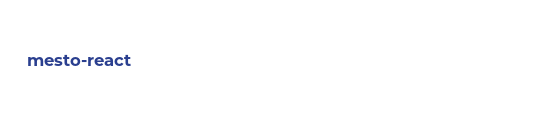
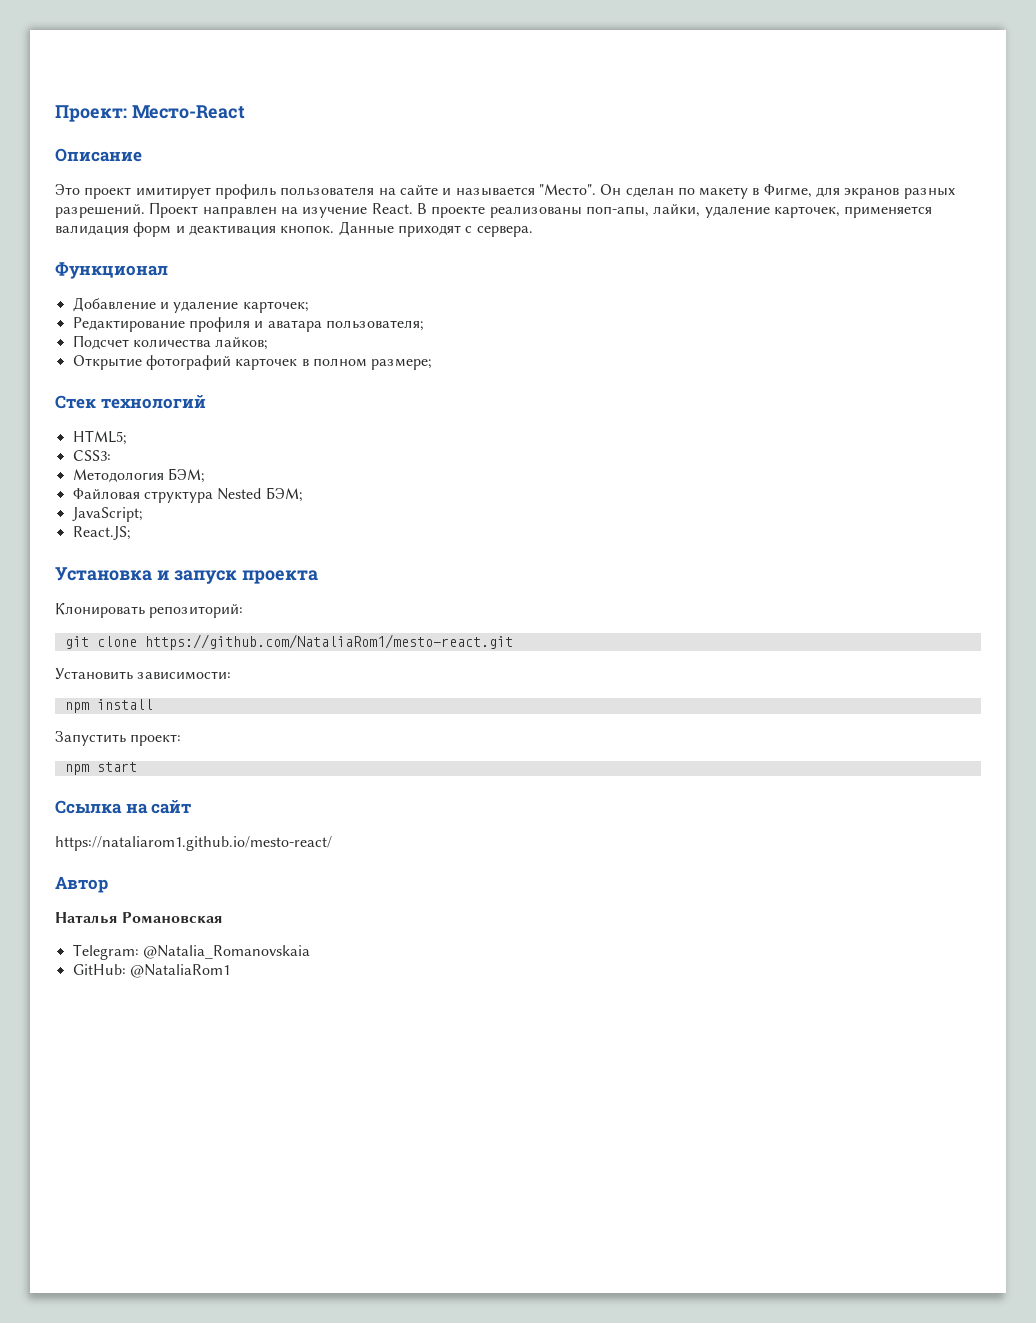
[27,54,131,66] mesto-react -> [55,105,245,122] [55,148,142,162] [55,184,955,199] [55,202,933,218] [55,221,533,237] [55,262,168,279] [72,297,309,313] [72,317,424,332] [72,335,269,350] [72,355,433,370] [55,395,206,409] [72,430,127,445] [72,450,111,461] [72,468,205,483] [72,487,303,503] [71,507,143,522] [72,526,131,540] [55,567,318,584] [55,603,244,618] [64,634,513,650] [55,668,232,680] [64,699,153,713] [55,731,182,746] [64,762,137,775] [55,800,192,814] [55,836,332,851] [55,876,108,893] [55,912,224,924] [72,944,310,960] [72,964,230,978] Проект: Место-React // Описание // Это проект имитирует профиль пользователя на сайте и называется "Место". Он сделан по макету в Фигме, для экранов разных разрешений. Проект направлен на изучение React. В проекте реализованы поп-апы, лайки, удаление карточек, применяется валидация форм и деактивация кнопок. Данные приходят с сервера. // Функционал // Добавление и удаление карточек; // Редактирование профиля и аватара пользователя; // Подсчет количества лайков; // Открытие фотографий карточек в полном размере; // Стек технологий // HTML5; // CSS3: // Методология БЭМ; // Файловая структура Nested БЭМ; // JavaScript; // React.JS; // Установка и запуск проекта // Клонировать репозиторий: // git clone https://github.com/NataliaRom1/mesto-react.git // Установить зависимости: // npm install // Запустить проект: // npm start // Ссылка на сайт // https://nataliarom1.github.io/mesto-react/ // Автор // Наталья Романовская // Telegram: @Natalia_Romanovskaia // GitHub: @NataliaRom1

